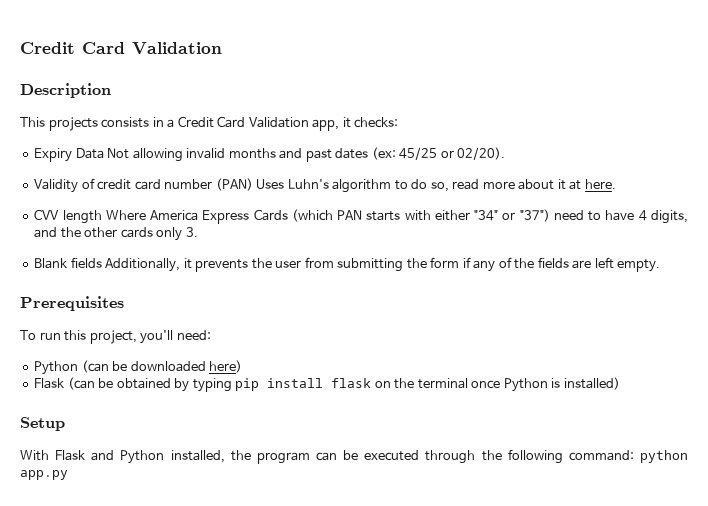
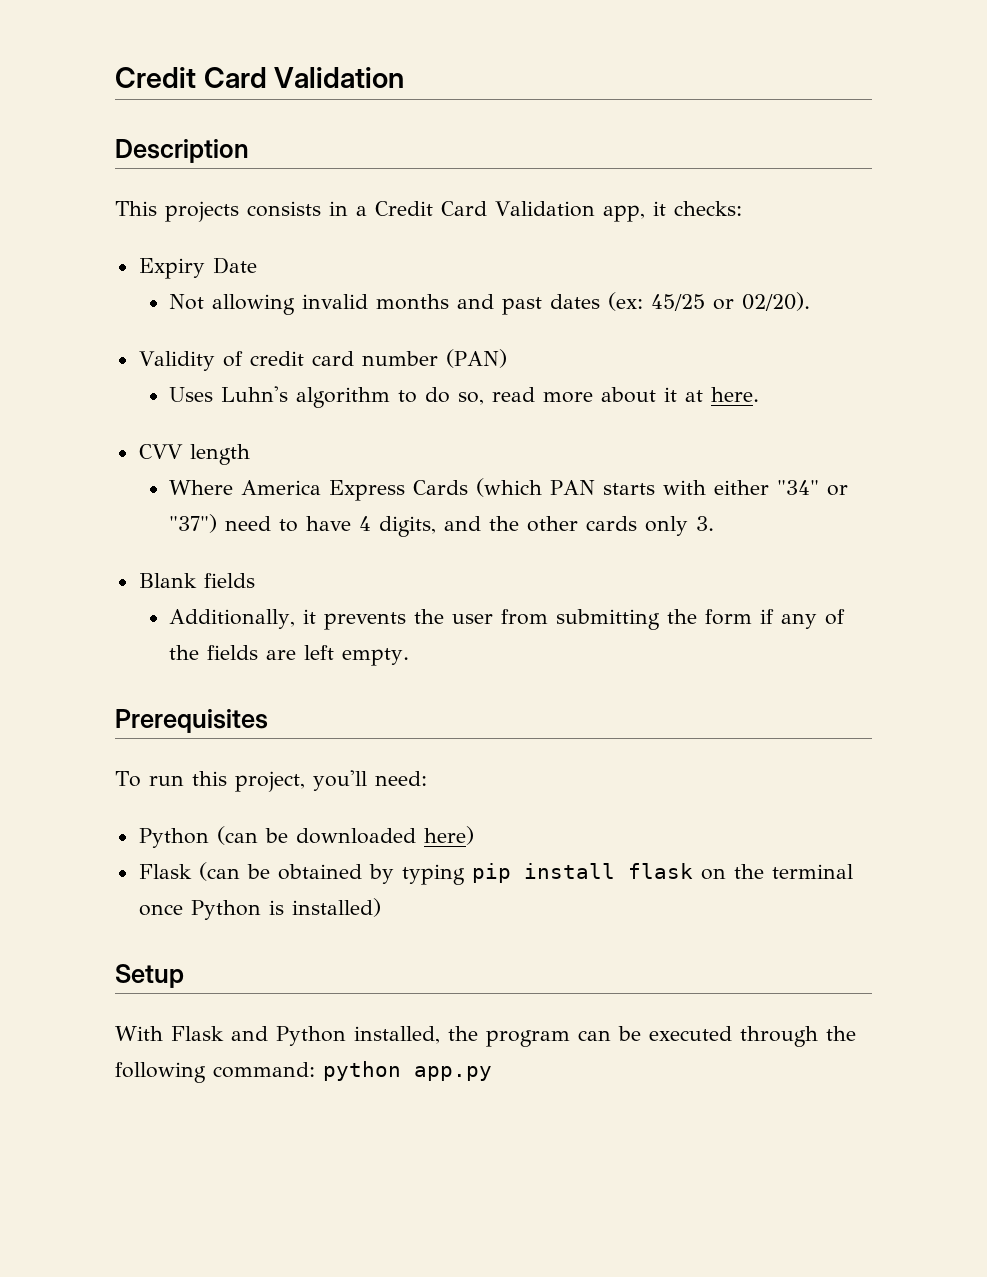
[75,148,104,159] Data -> [212,257,257,274] Date //
(253, 184) none -> (507, 358) //
(102, 217) none -> (250, 454) //
(102, 262) none -> (255, 580) //

